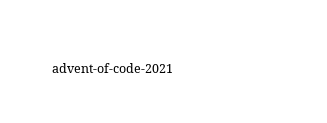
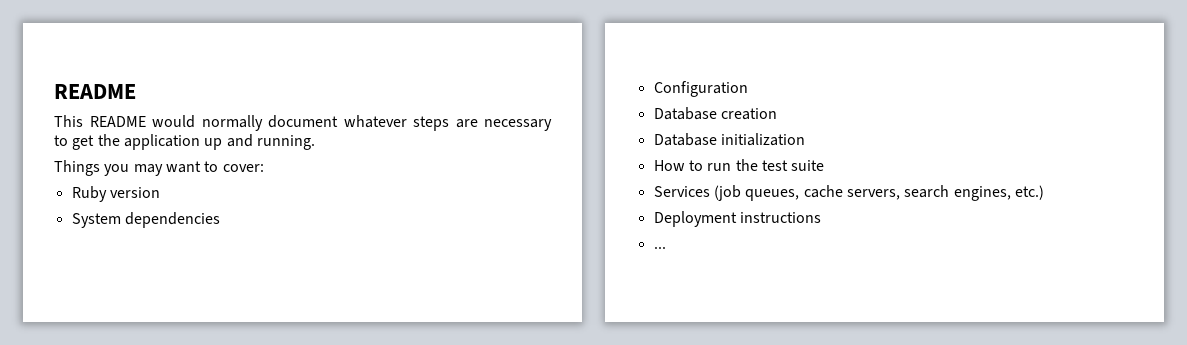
[52,63,173,73] advent-of-code-2021 -> [54,84,136,99] [54,115,552,131] [54,134,315,150] [54,160,264,176] [71,186,160,202] [71,212,220,228] [653,81,748,97] [653,107,777,120] [653,133,805,146] [653,159,825,171] [653,185,1044,201] [653,211,821,227] [653,246,666,249] README // This README would normally document whatever steps are necessary to get the application up and running. // Things you may want to cover: // Ruby version // System dependencies // Configuration // Database creation // Database initialization // How to run the test suite // Services (job queues, cache servers, search engines, etc.) // Deployment instructions // ...

